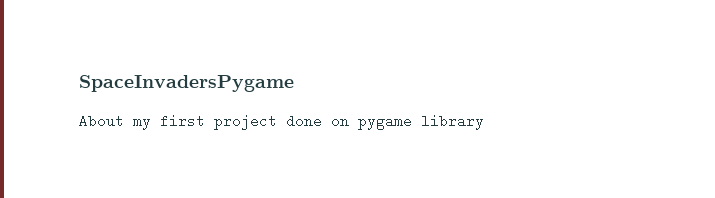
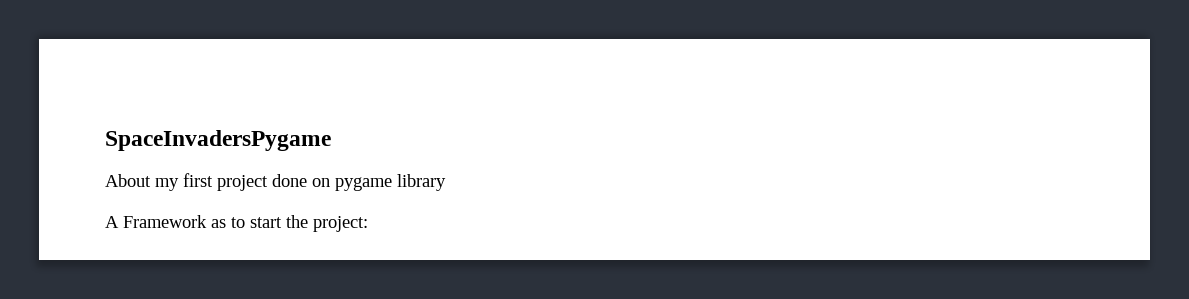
(484, 122) none -> [105,215,368,232] // A Framework as to start the project:

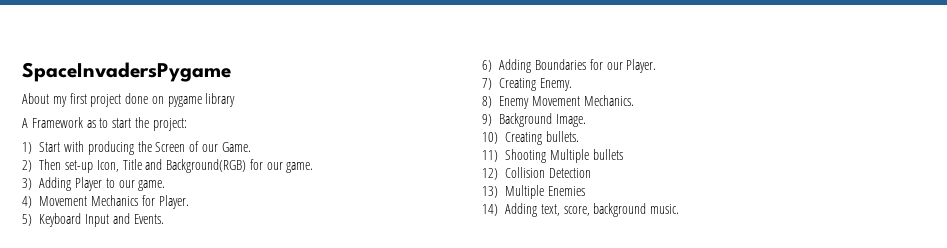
(368, 224) none -> [22,141,251,155] [22,159,314,173] [22,177,166,191] [22,195,189,209] [22,213,164,227] [482,59,657,73] [482,78,572,91] [482,95,634,109] [482,113,586,127] [482,131,579,145] [482,149,623,163] [482,167,591,180] [482,185,585,199] [482,203,680,217] // 1) Start with producing the Screen of our Game. // 2) Then set-up Icon, Title and Background(RGB) for our game. // 3) Adding Player to our game. // 4) Movement Mechanics for Player. // 5) Keyboard Input and Events. // 6) Adding Boundaries for our Player. // 7) Creating Enemy. // 8) Enemy Movement Mechanics. // 9) Background Image. // 10) Creating bullets. // 11) Shooting Multiple bullets // 12) Collision Detection // 13) Multiple Enemies // 14) Adding text, score, background music.

